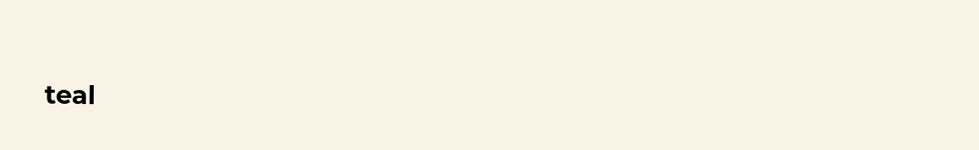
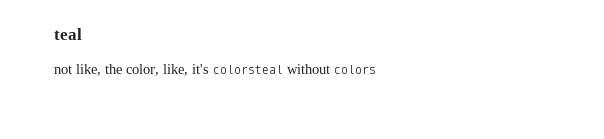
(96, 94) none -> [54,64,376,76] // not like, the color, like, it's colorsteal without colors

